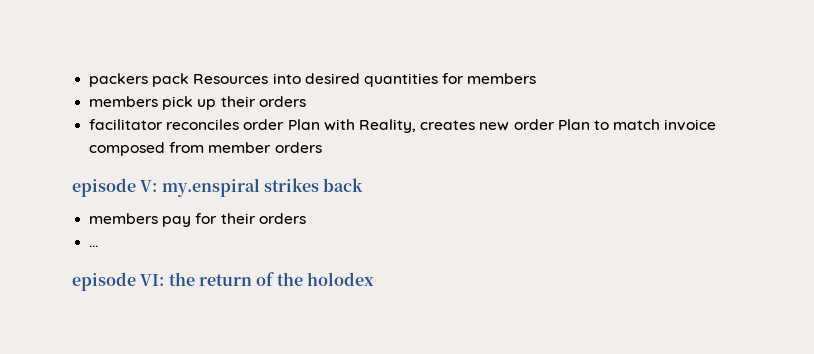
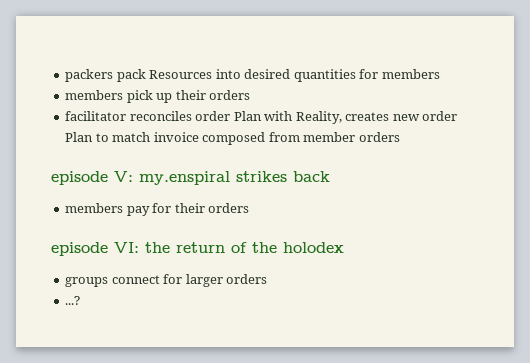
[89,245,99,247] // ... -> (250, 208) none
(374, 279) none -> [65,274,268,287] [65,296,81,305] // groups connect for larger orders // ...?

